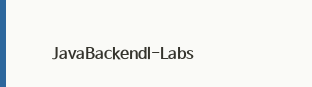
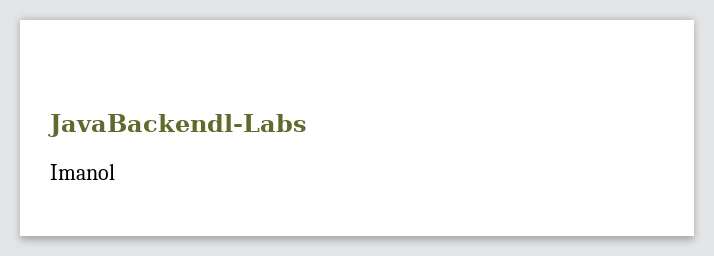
(194, 53) none -> [50,164,115,180] // Imanol

